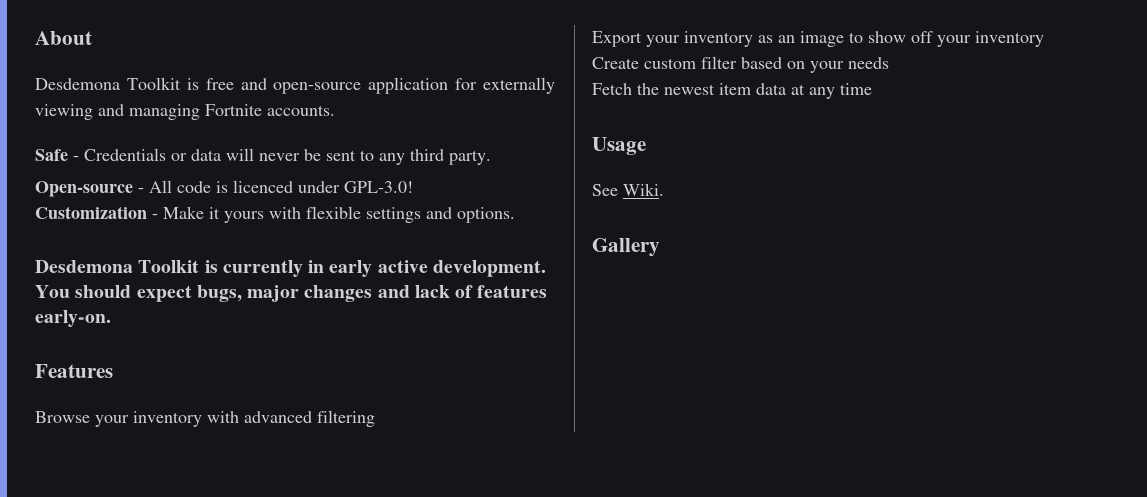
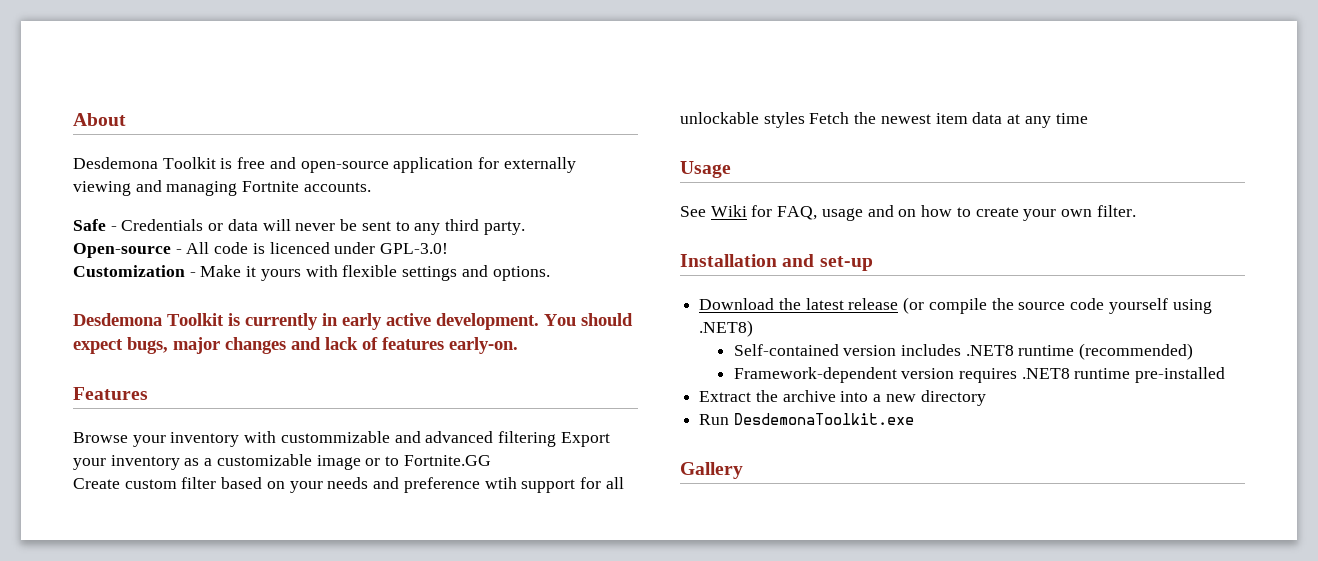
(239, 417) none -> [280,431,421,443] custommizable and
(375, 418) // -> (557, 439) none
[778,31,1044,47] an image to show off your inventory -> [204,454,491,470] a customizable image or to Fortnite.GG
(889, 63) // -> [373,477,624,493] [680,112,805,128] and preference wtih support for all unlockable styles
[623,183,664,196] Wiki. -> [710,205,1136,221] [680,254,873,271] [699,297,1212,314] [699,320,754,337] [733,343,1194,360] [733,367,1226,383] [699,390,986,406] [699,413,914,425] Wiki for FAQ, usage and on how to create your own filter. // Installation and set-up // Download the latest release (or compile the source code yourself using .NET8) // Self-contained version includes .NET8 runtime (recommended) // Framework-dependent version requires .NET8 runtime pre-installed // Extract the archive into a new directory // Run DesdemonaToolkit.exe

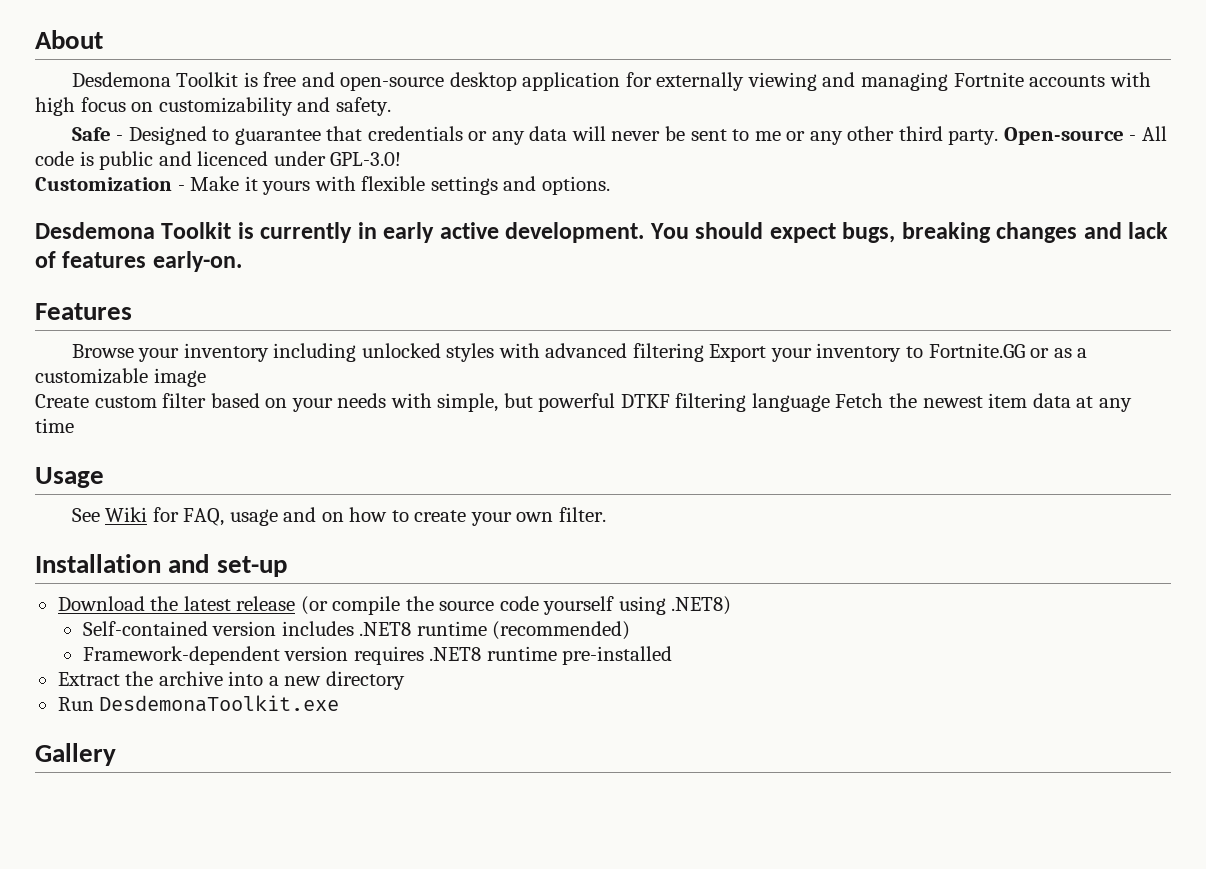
(389, 167) none -> [449,72,517,91] desktop
[303,182,371,192] [73,219,224,231] accounts. // Safe - Credentials or -> [1029,72,1151,87] [35,97,391,116] [71,126,525,145] accounts with high focus on customizability and safety. // Safe - Designed to guarantee that credentials or any
[414,223,441,235] any -> [754,126,895,145] me or any other
(525, 228) // -> (999, 137) none
(265, 248) none -> [99,151,192,170] public and
[173,337,220,354] major -> [901,222,991,243] breaking
[244,431,421,443] with custommizable and -> [273,343,540,362] including unlocked styles with
(180, 462) none -> [905,343,1050,358] to Fortnite.GG or
[365,455,491,466] or to Fortnite.GG -> (206, 377) none
[373,477,624,493] [680,112,805,128] and preference wtih support for all unlockable styles -> [390,393,830,412] with simple, but powerful DTKF filtering language

